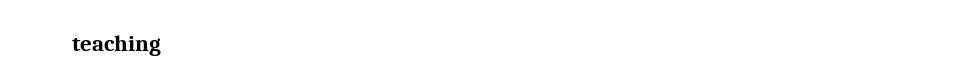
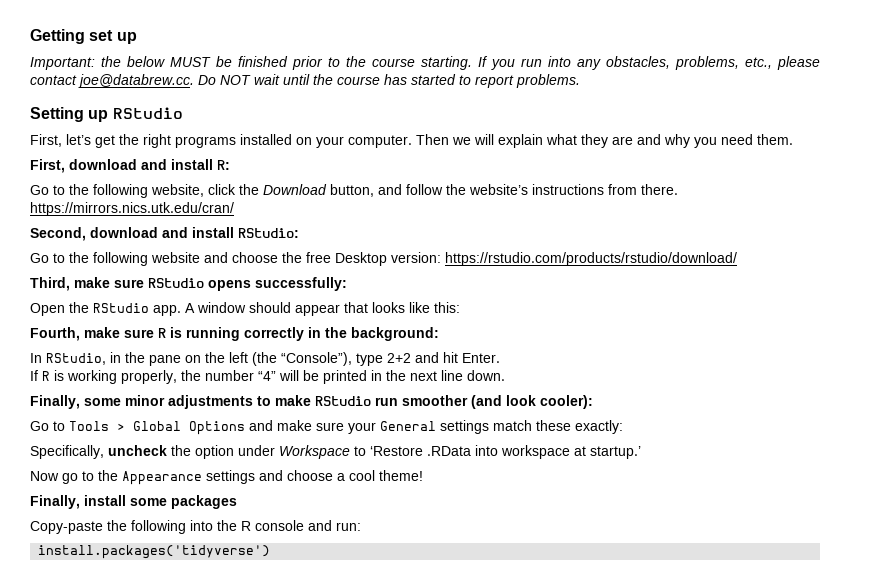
[72,35,161,56] teaching -> [30,29,137,44] [30,56,820,70] [30,74,580,88] [30,107,183,122] [30,134,793,148] [30,159,230,173] [30,184,678,198] [30,202,234,216] [30,227,299,241] [30,252,737,266] [30,277,347,291] [30,302,460,316] [30,327,439,341] [30,352,500,366] [30,370,505,384] [30,395,593,409] [30,420,623,435] [30,445,641,459] [30,470,423,485] [30,495,237,509] [30,520,361,534] [38,545,271,559] Getting set up // Important: the below MUST be finished prior to the course starting. If you run into any obstacles, problems, etc., please contact joe@databrew.cc. Do NOT wait until the course has started to report problems. // Setting up RStudio // First, let’s get the right programs installed on your computer. Then we will explain what they are and why you need them. // First, download and install R: // Go to the following website, click the Download button, and follow the website’s instructions from there. https://mirrors.nics.utk.edu/cran/ // Second, download and install RStudio: // Go to the following website and choose the free Desktop version: https://rstudio.com/products/rstudio/download/ // Third, make sure RStudio opens successfully: // Open the RStudio app. A window should appear that looks like this: // Fourth, make sure R is running correctly in the background: // In RStudio, in the pane on the left (the “Console”), type 2+2 and hit Enter. // If R is working properly, the number “4” will be printed in the next line down. // Finally, some minor adjustments to make RStudio run smoother (and look cooler): // Go to Tools > Global Options and make sure your General settings match these exactly: // Specifically, uncheck the option under Workspace to ‘Restore .RData into workspace at startup.’ // Now go to the Appearance settings and choose a cool theme! // Finally, install some packages // Copy-paste the following into the R console and run: // install.packages('tidyverse')

